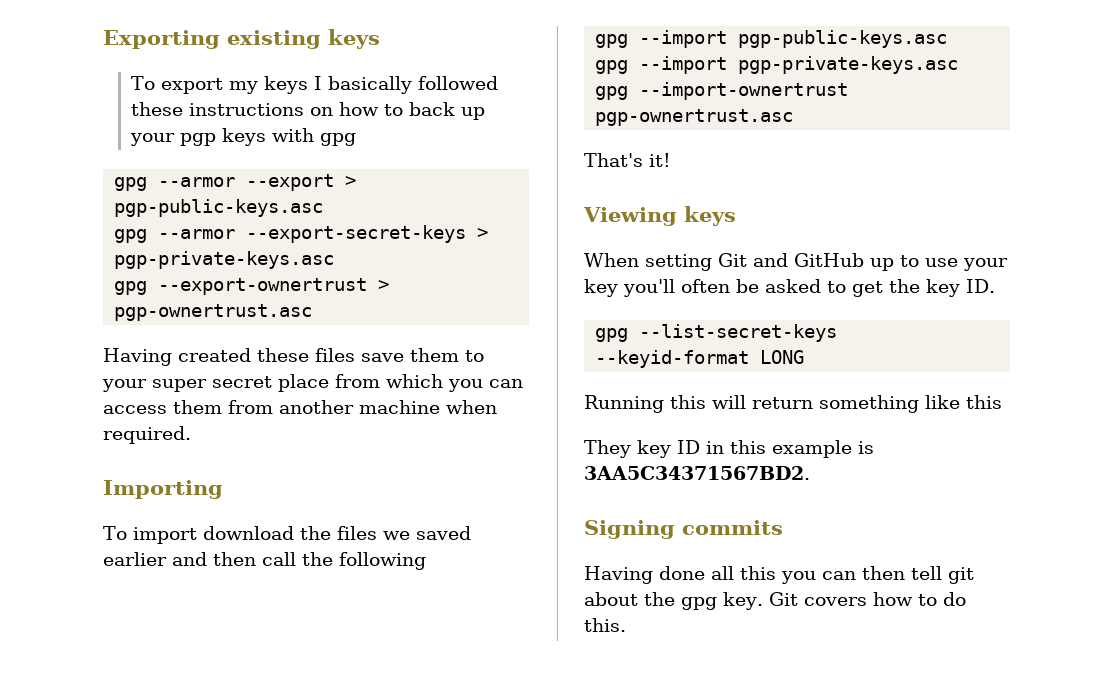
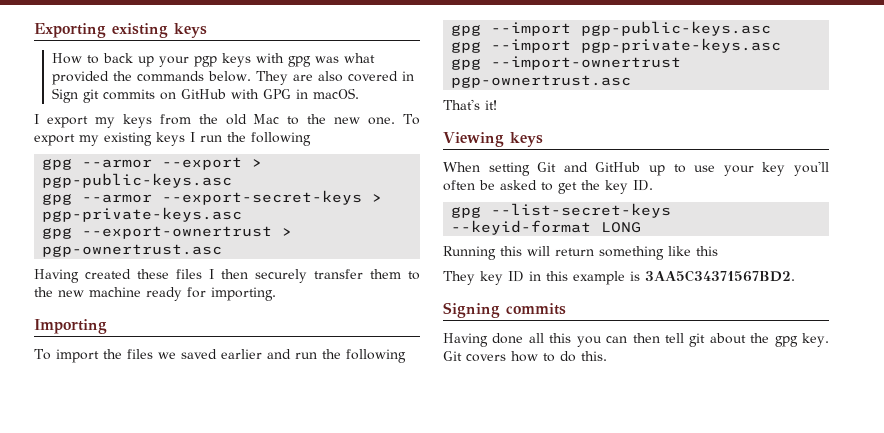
[131,76,499,94] [131,102,380,116] To export my keys I basically followed these instructions on how -> [52,53,83,64] How
(357, 139) none -> [315,53,376,63] [52,71,415,85] [52,88,360,103] [34,114,421,128] [34,132,311,146] was what provided the commands below. They are also covered in Sign git commits on GitHub with GPG in macOS. // I export my keys from the old Mac to the new one. To export my existing keys I run the following
[361,348,484,362] [102,374,523,392] [103,400,497,414] [103,426,191,444] save them to your super secret place from which you can access them from another machine when required. -> [209,269,420,283] [34,287,276,301] I then securely transfer them to the new machine ready for importing.
[202,526,294,540] download -> (99, 356) none
[213,552,296,566] then call -> [294,352,317,359] run

